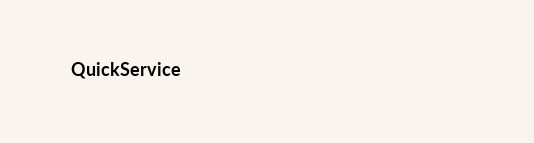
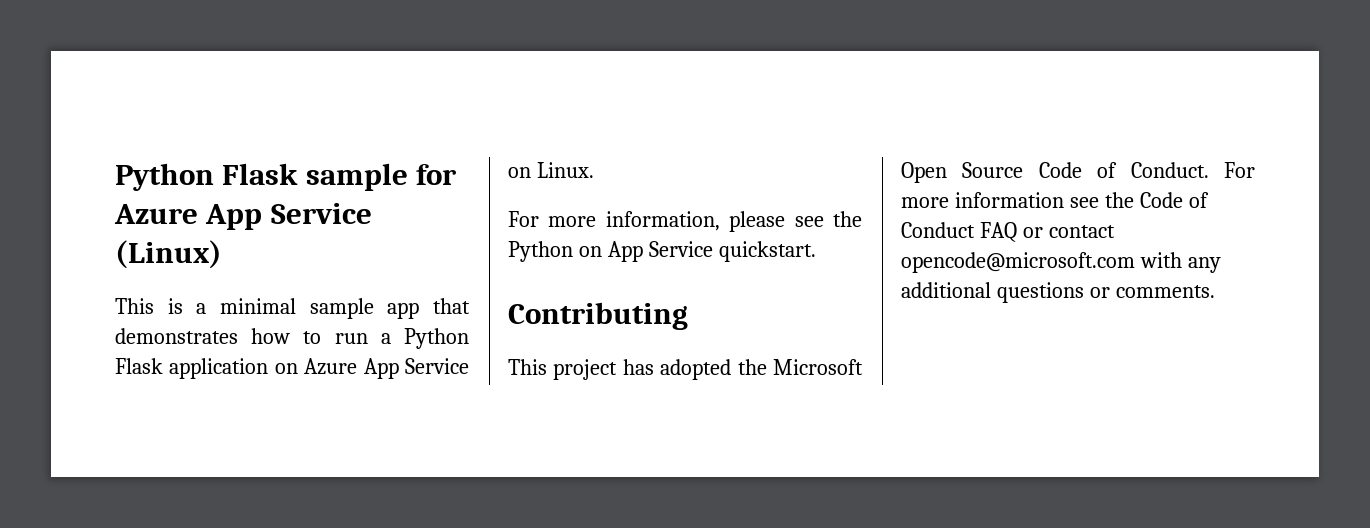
[71,62,181,79] QuickService -> [115,163,458,191] [114,203,372,230] [115,240,222,269] [115,298,470,319] [115,328,469,349] [115,358,469,379] [508,162,594,178] [508,211,862,232] [508,241,816,262] [508,302,688,330] [508,359,863,380] [901,162,1255,183] [901,192,1209,208] [901,222,1115,242] [901,252,1221,273] [901,282,1215,303] Python Flask sample for Azure App Service (Linux) // This is a minimal sample app that demonstrates how to run a Python Flask application on Azure App Service on Linux. // For more information, please see the Python on App Service quickstart. // Contributing // This project has adopted the Microsoft Open Source Code of Conduct. For more information see the Code of Conduct FAQ or contact opencode@microsoft.com with any additional questions or comments.

